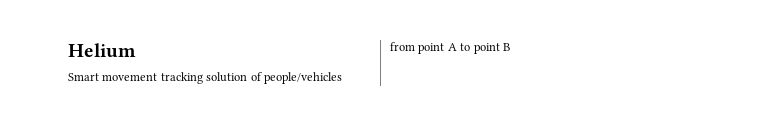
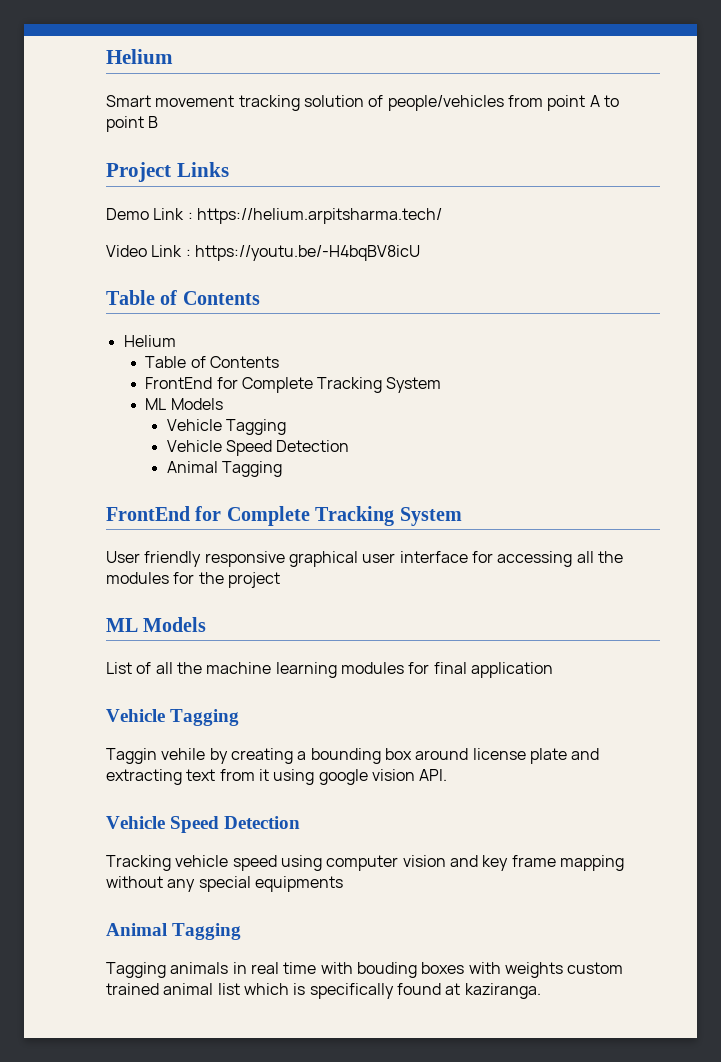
(510, 47) none -> [106,162,229,182] [106,208,442,224] [106,245,420,261] [106,290,260,305] [123,335,176,347] [145,356,279,368] [145,377,442,393] [145,398,223,410] [166,419,287,435] [166,440,350,456] [166,461,283,477] [106,506,462,526] [106,551,623,567] [106,572,280,588] [106,617,207,632] [106,662,553,678] [106,709,240,726] [106,748,600,764] [106,769,448,785] [106,816,301,833] [106,855,624,871] [106,876,343,892] [106,923,242,940] [106,962,624,978] [106,983,541,999] // Project Links // Demo Link : https://helium.arpitsharma.tech/ // Video Link : https://youtu.be/-H4bqBV8icU // Table of Contents // Helium // Table of Contents // FrontEnd for Complete Tracking System // ML Models // Vehicle Tagging // Vehicle Speed Detection // Animal Tagging // FrontEnd for Complete Tracking System // User friendly responsive graphical user interface for accessing all the modules for the project // ML Models // List of all the machine learning modules for final application // Vehicle Tagging // Taggin vehile by creating a bounding box around license plate and extracting text from it using google vision API. // Vehicle Speed Detection // Tracking vehicle speed using computer vision and key frame mapping without any special equipments // Animal Tagging // Tagging animals in real time with bouding boxes with weights custom trained animal list which is specifically found at kaziranga.

